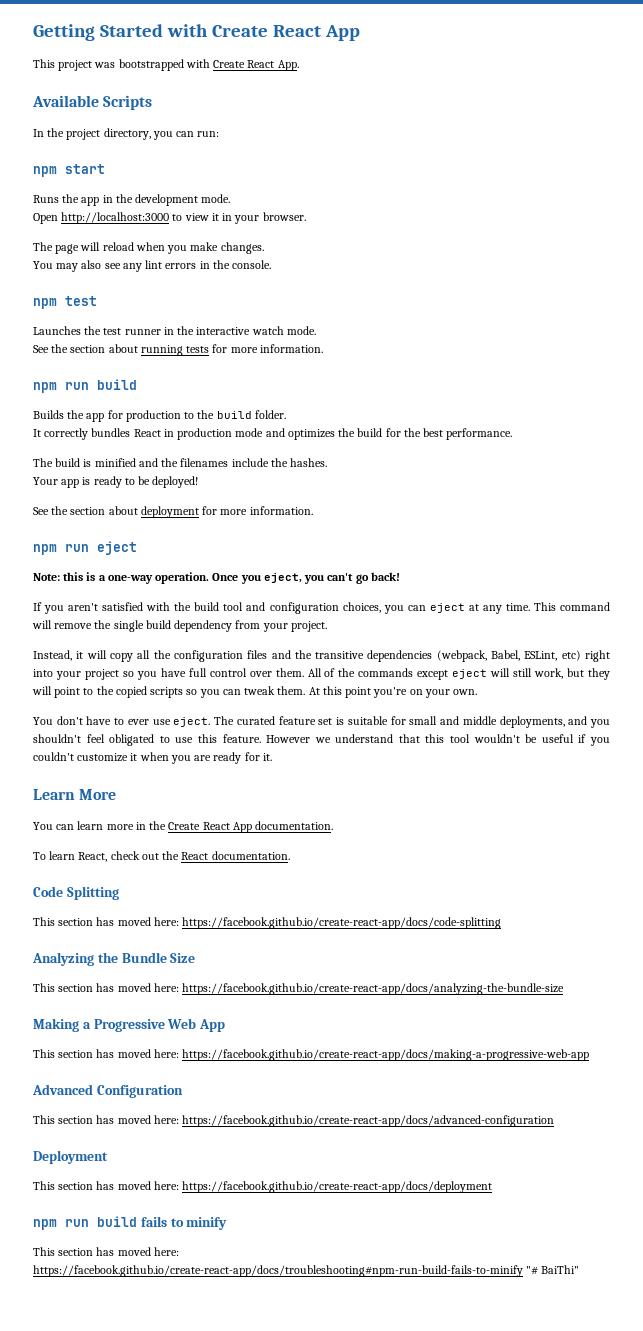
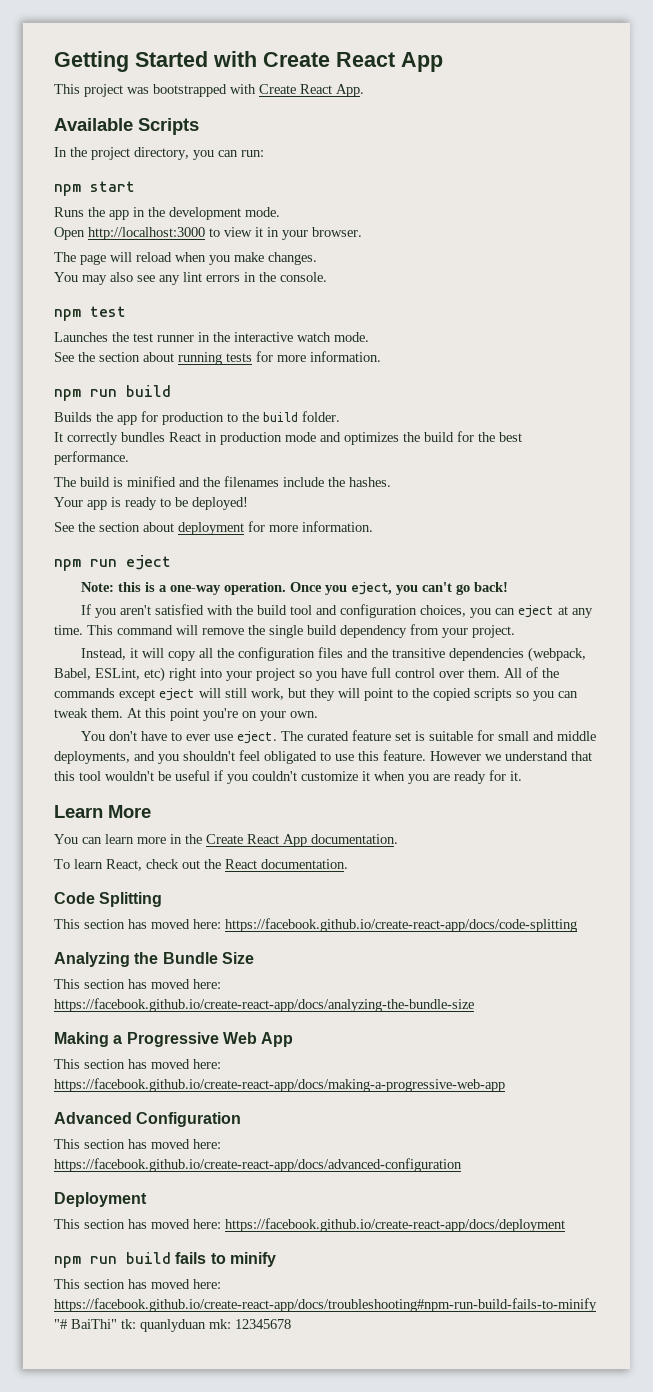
(580, 1269) none -> [121,1319,291,1332] tk: quanlyduan mk: 12345678

